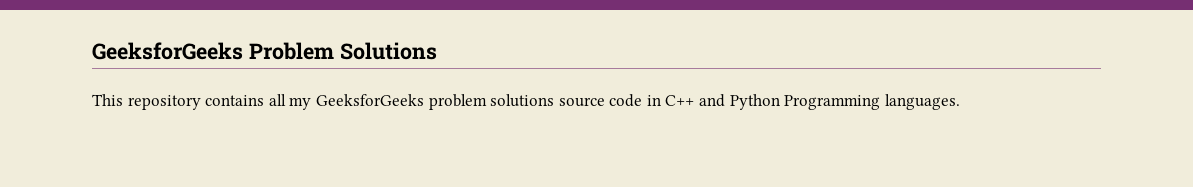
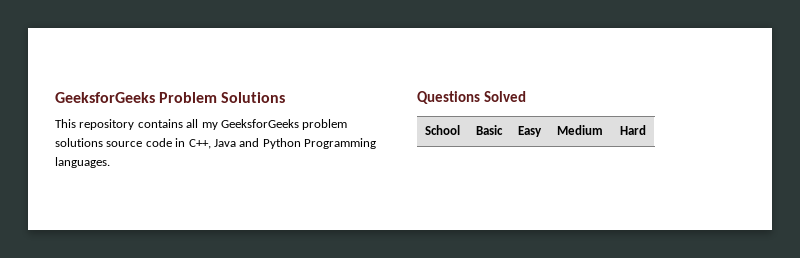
[665,95,695,106] C++ -> [188,139,236,149] C++, Java
(960, 102) none -> [417,91,526,104] [424,125,460,135] [475,125,503,135] [517,126,542,137] [556,125,603,135] [619,125,646,135] // Questions Solved // School | Basic | Easy | Medium | Hard

